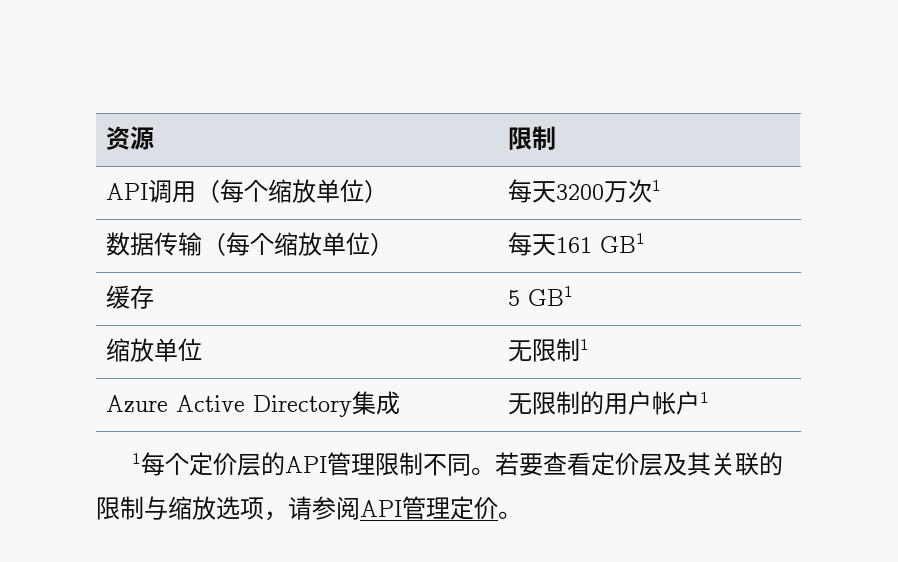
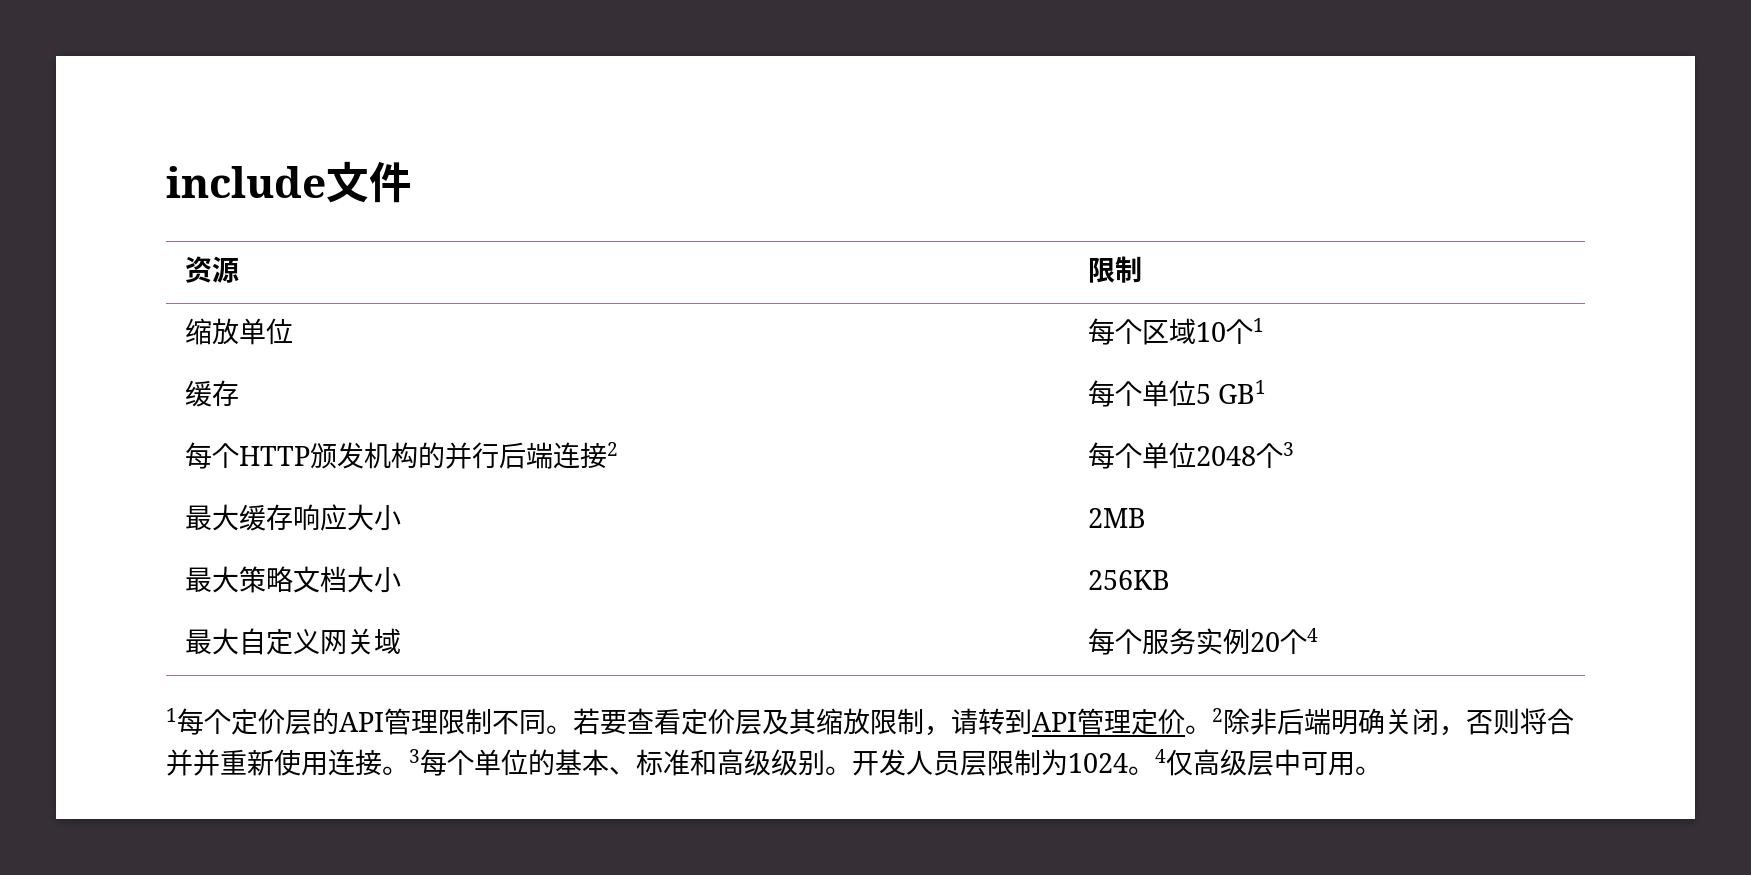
(105, 138) none -> [166,161,412,203] include文件 //
[105,179,388,203] [507,179,661,203] [105,232,394,256] [507,232,645,256] [105,285,154,309] [507,286,573,306] [105,338,202,362] [507,338,589,362] [105,391,400,417] [507,391,709,415] API调用（每个缩放单位） | 每天3200万次1 // 数据传输（每个缩放单位） | 每天161 GB1 // 缓存 | 5 GB1 // 缩放单位 | 无限制1 // Azure Active Directory集成 | 无限制的用户帐户1 -> [185,318,294,345] [1088,318,1265,345] [185,380,240,407] [1088,380,1267,407] [185,442,619,469] [1088,442,1295,469] [185,504,402,531] [1088,508,1147,528] [185,566,402,593] [1088,570,1171,590] [185,628,402,655] [1088,628,1319,655] 缩放单位 | 每个区域10个1 // 缓存 | 每个单位5 GB1 // 每个HTTP颁发机构的并行后端连接2 | 每个单位2048个3 // 最大缓存响应大小 | 2MB // 最大策略文档大小 | 256KB // 最大自定义网关域 | 每个服务实例20个4
[711,452,784,476] [96,496,498,521] 关联的限制与缩放选项，请参阅API管理定价 -> [816,708,1212,736] [1212,708,1574,736] [166,749,409,776] [409,749,1155,776] [1155,749,1355,776] 缩放限制，请转到API管理定价。2除非后端明确关闭，否则将合并并重新使用连接。3每个单位的基本、标准和高级级别。开发人员层限制为1024。4仅高级层中可用

